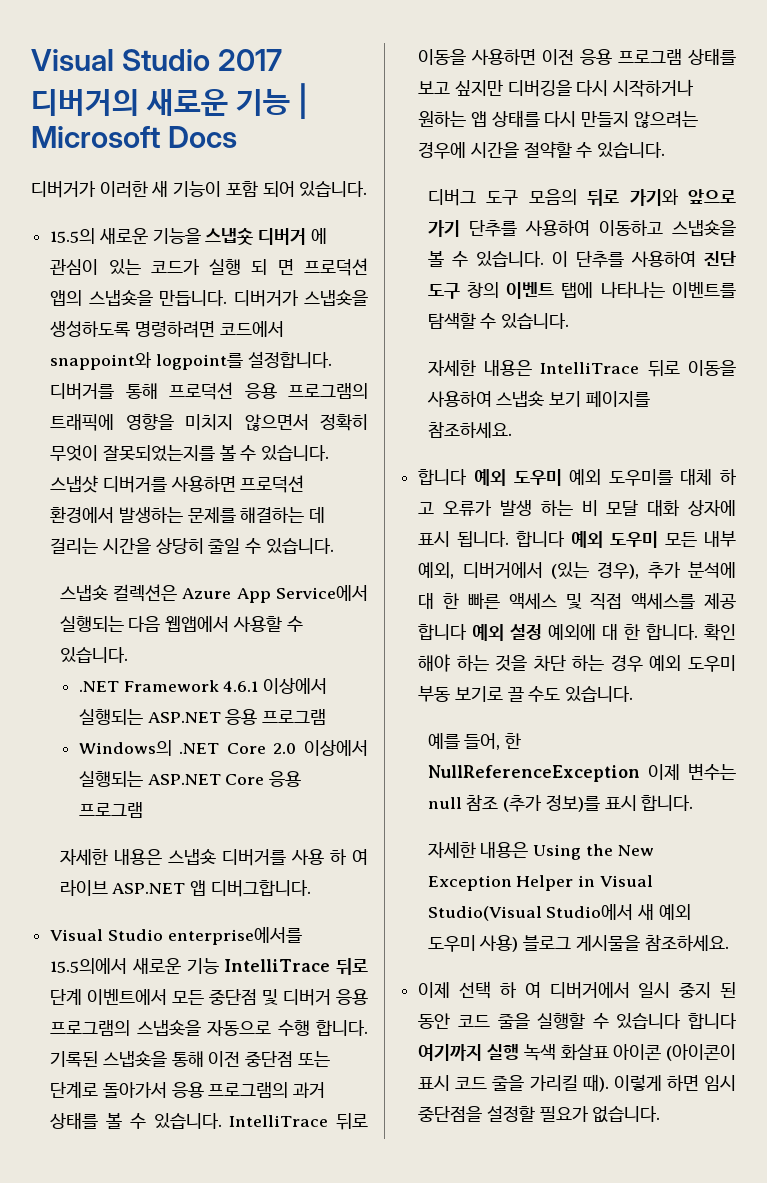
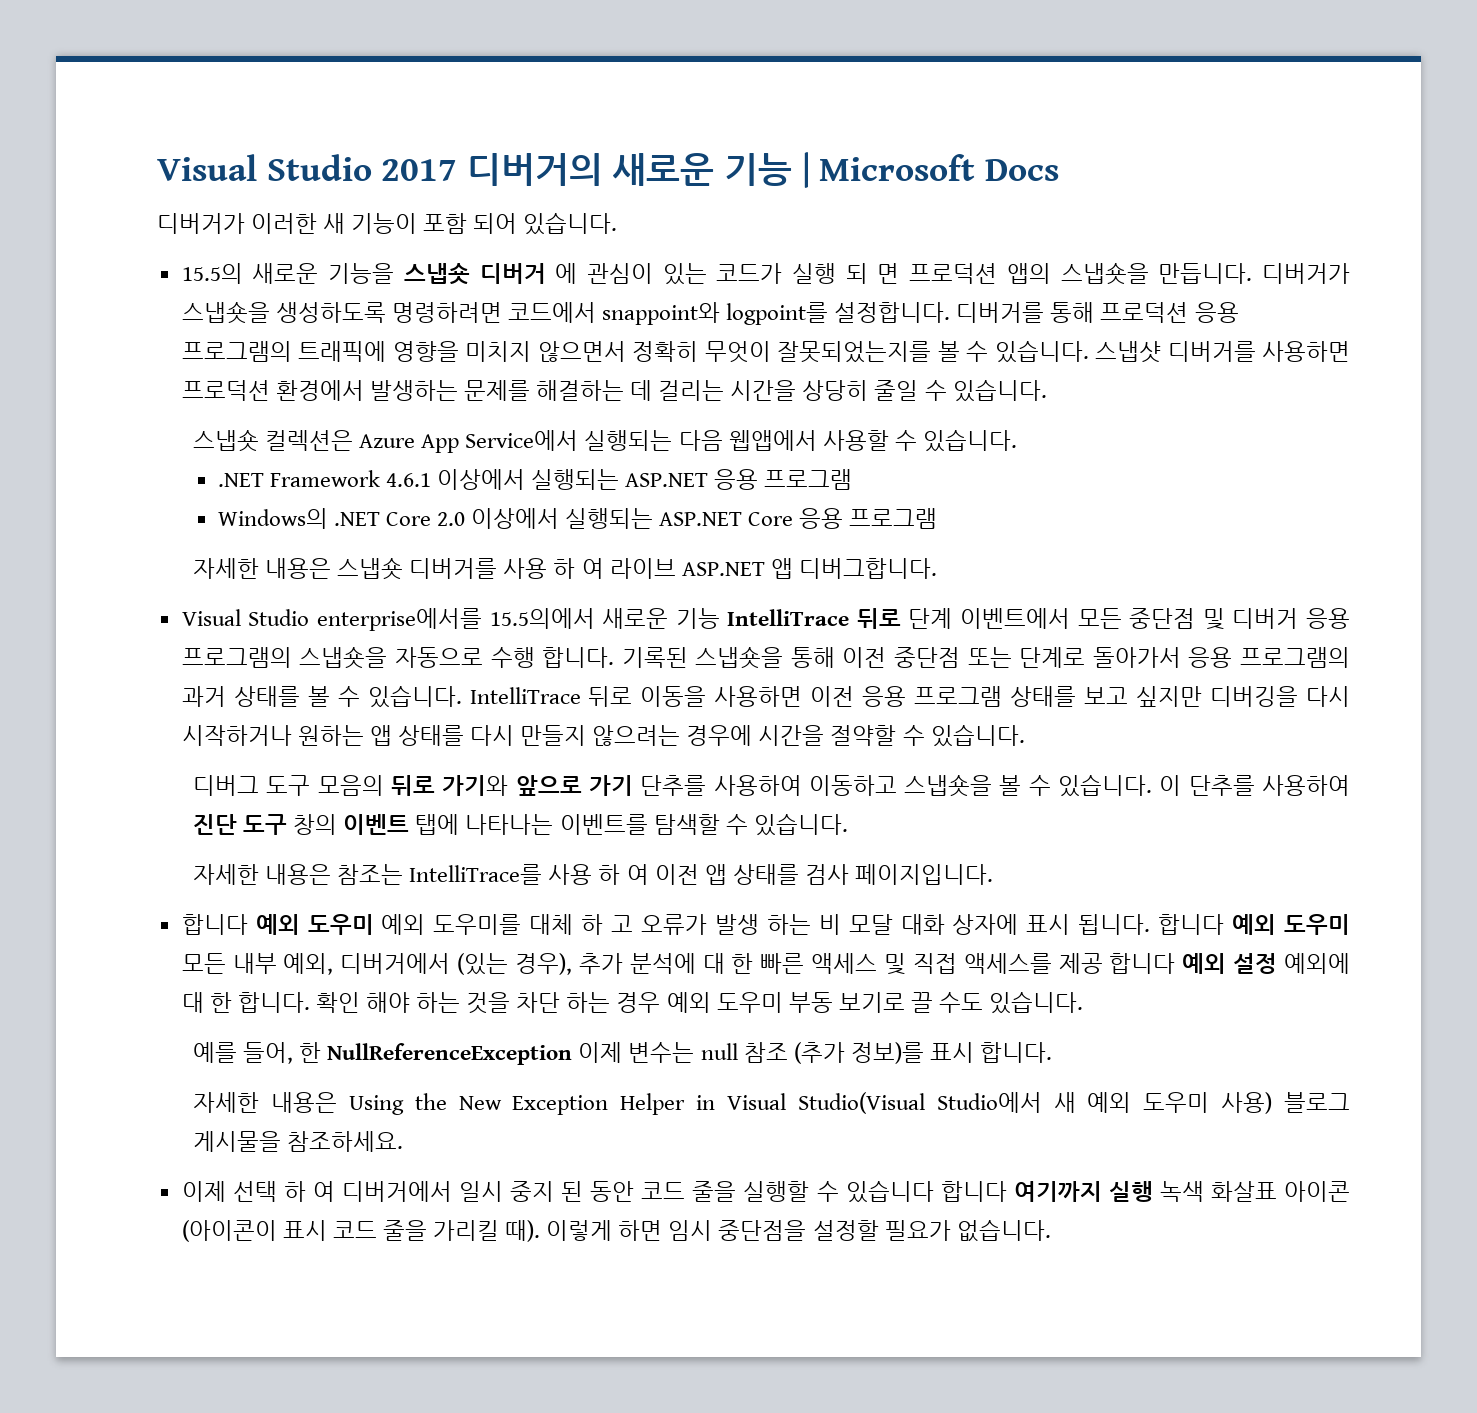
[540,360,736,377] [426,391,650,407] [427,422,512,438] IntelliTrace 뒤로 이동을 사용하여 스냅숏 보기 페이지를 참조하세요. -> [337,864,993,885] 참조는 IntelliTrace를 사용 하 여 이전 앱 상태를 검사 페이지입니다.

